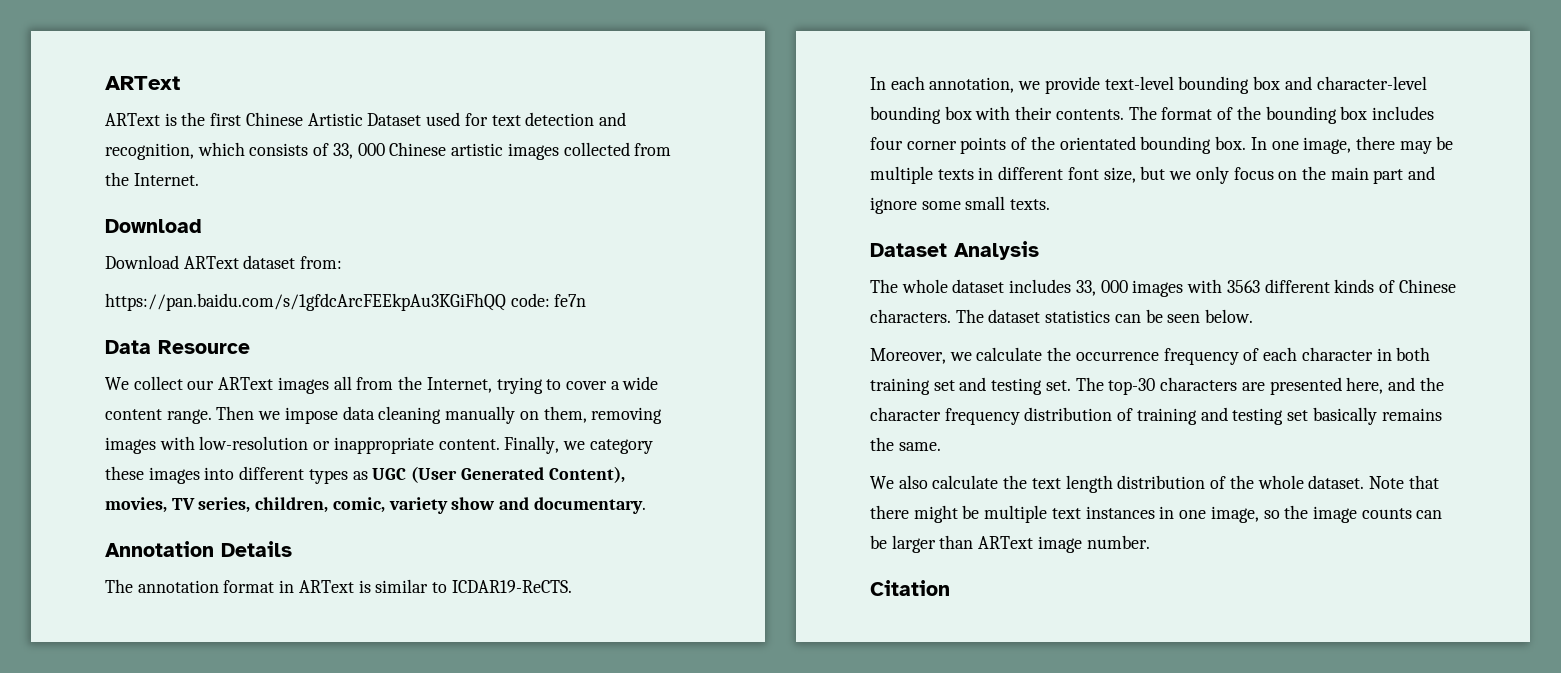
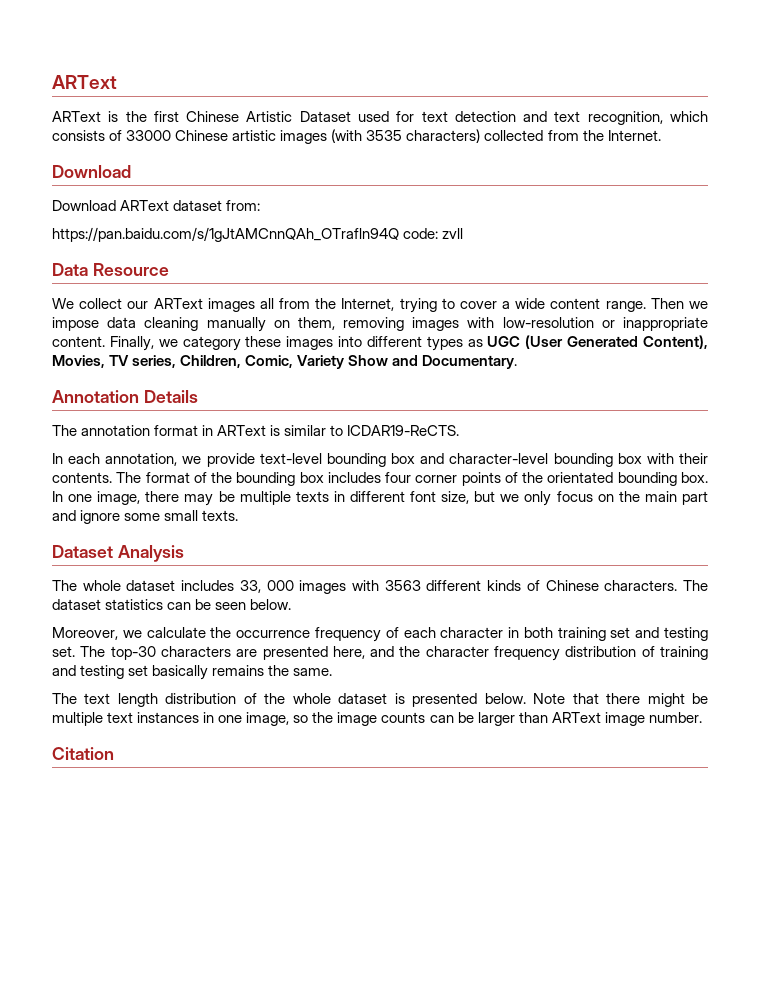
(626, 119) none -> [554,111,581,122] text
[332,143,385,159] 33, 000 -> [126,130,172,141] 33000
(559, 151) none -> [331,129,481,143] (with 3535 characters)
[105,293,587,311] https://pan.baidu.com/s/1gfdcArcFEEkpAu3KGiFhQQ code: fe7n -> [52,227,464,242] https://pan.baidu.com/s/1gJtAMCnnQAh_OTrafln94Q code: zvll
[105,497,167,513] movies, -> [52,355,105,368] Movies,
[255,497,646,514] children, comic, variety show and documentary. -> [180,355,518,369] Children, Comic, Variety Show and Documentary.
[870,475,1028,489] We also calculate the -> [52,693,77,704] The
[1308,475,1365,489] dataset. -> [338,693,526,707] dataset is presented below.

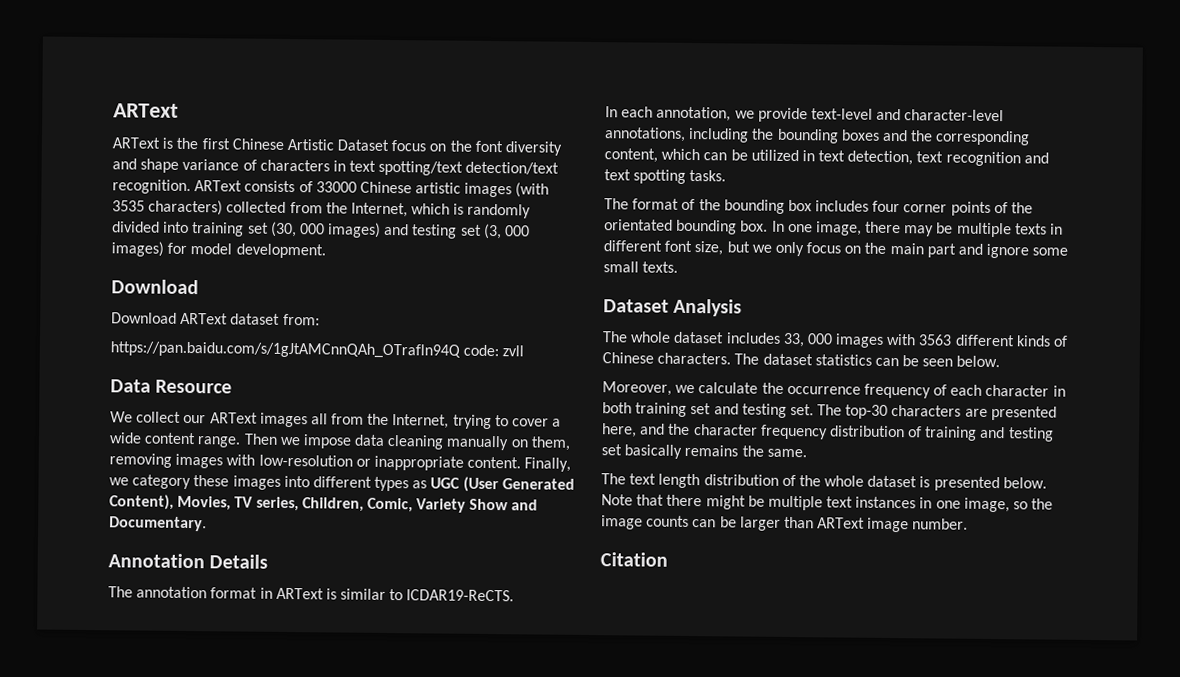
[358,111,708,125] used for text detection and text recognition, which -> [391,140,563,156] [112,158,560,176] [112,179,243,195] focus on the font diversity and shape variance of characters in text spotting/text detection/text recognition. ARText
[607,130,661,141] Internet. -> [350,202,532,219] [112,221,531,240] [111,241,326,259] Internet, which is randomly divided into training set (30, 000 images) and testing set (3, 000 images) for model development.
[326,453,708,467] [52,472,112,483] bounding box and character-level bounding box with their contents. -> [876,108,1005,122] [604,127,1031,146] [604,148,1049,167] [604,169,727,184] and character-level annotations, including the bounding boxes and the corresponding content, which can be utilized in text detection, text recognition and text spotting tasks. //

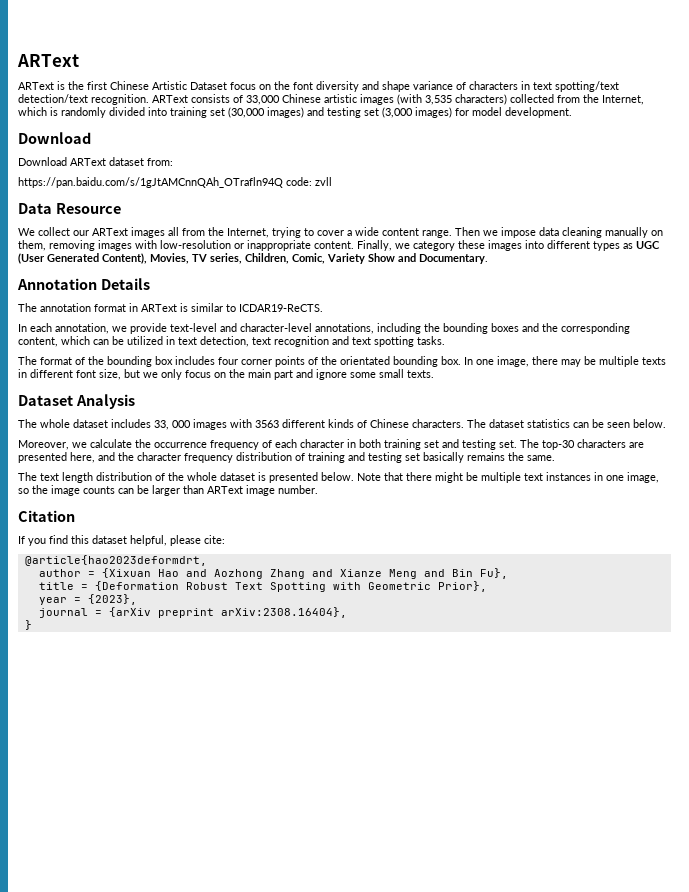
[315,181,357,193] 33000 -> [246,95,280,105] 33,000
[112,200,145,212] 3535 -> [425,95,452,105] 3,535
[269,221,325,238] (30, 000 -> [228,107,265,118] (30,000
[482,223,531,240] (3, 000 -> [382,107,413,118] (3,000
(668, 559) none -> [18,535,225,546] [24,555,207,566] [38,568,508,579] [38,581,487,592] [38,594,137,605] [38,607,347,618] [24,620,32,630] // If you find this dataset helpful, please cite: // @article{hao2023deformdrt, // author = {Xixuan Hao and Aozhong Zhang and Xianze Meng and Bin Fu}, // title = {Deformation Robust Text Spotting with Geometric Prior}, // year = {2023}, // journal = {arXiv preprint arXiv:2308.16404}, // }

